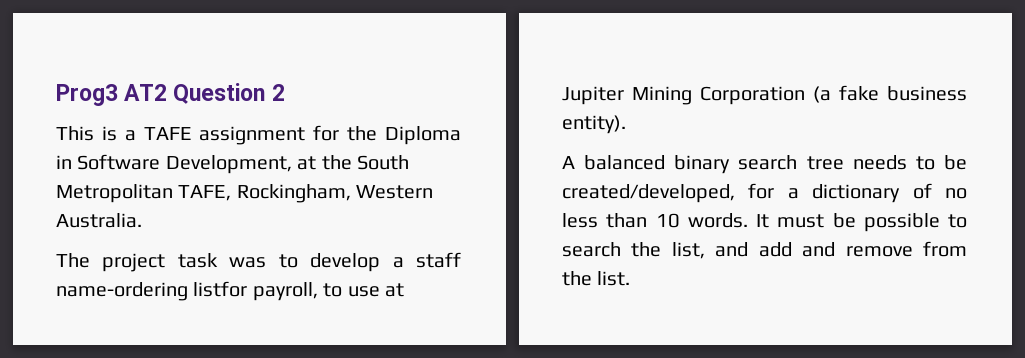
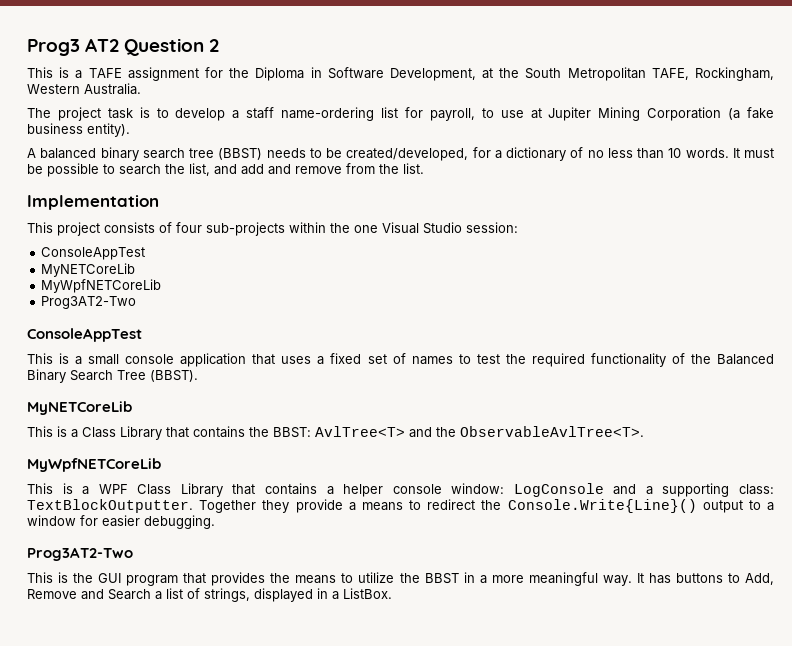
[229,257,267,268] was -> [139,107,150,118] is
[193,281,248,297] listfor -> [381,107,423,118] list for
(844, 163) none -> [218,148,263,160] (BBST)
(631, 278) none -> [27,195,159,210] [27,222,518,236] [41,247,146,260] [41,263,136,277] [41,279,162,293] [41,296,137,309] [27,328,142,342] [27,353,774,367] [27,369,198,383] [27,401,132,415] [27,426,644,440] [27,458,161,472] [27,483,774,497] [27,499,774,513] [27,515,215,529] [27,547,133,561] [27,572,774,586] [27,588,392,602] // Implementation // This project consists of four sub-projects within the one Visual Studio session: // ConsoleAppTest // MyNETCoreLib // MyWpfNETCoreLib // Prog3AT2-Two // ConsoleAppTest // This is a small console application that uses a fixed set of names to test the required functionality of the Balanced Binary Search Tree (BBST). // MyNETCoreLib // This is a Class Library that contains the BBST: AvlTree<T> and the ObservableAvlTree<T>. // MyWpfNETCoreLib // This is a WPF Class Library that contains a helper console window: LogConsole and a supporting class: TextBlockOutputter. Together they provide a means to redirect the Console.Write{Line}() output to a window for easier debugging. // Prog3AT2-Two // This is the GUI program that provides the means to utilize the BBST in a more meaningful way. It has buttons to Add, Remove and Search a list of strings, displayed in a ListBox.

